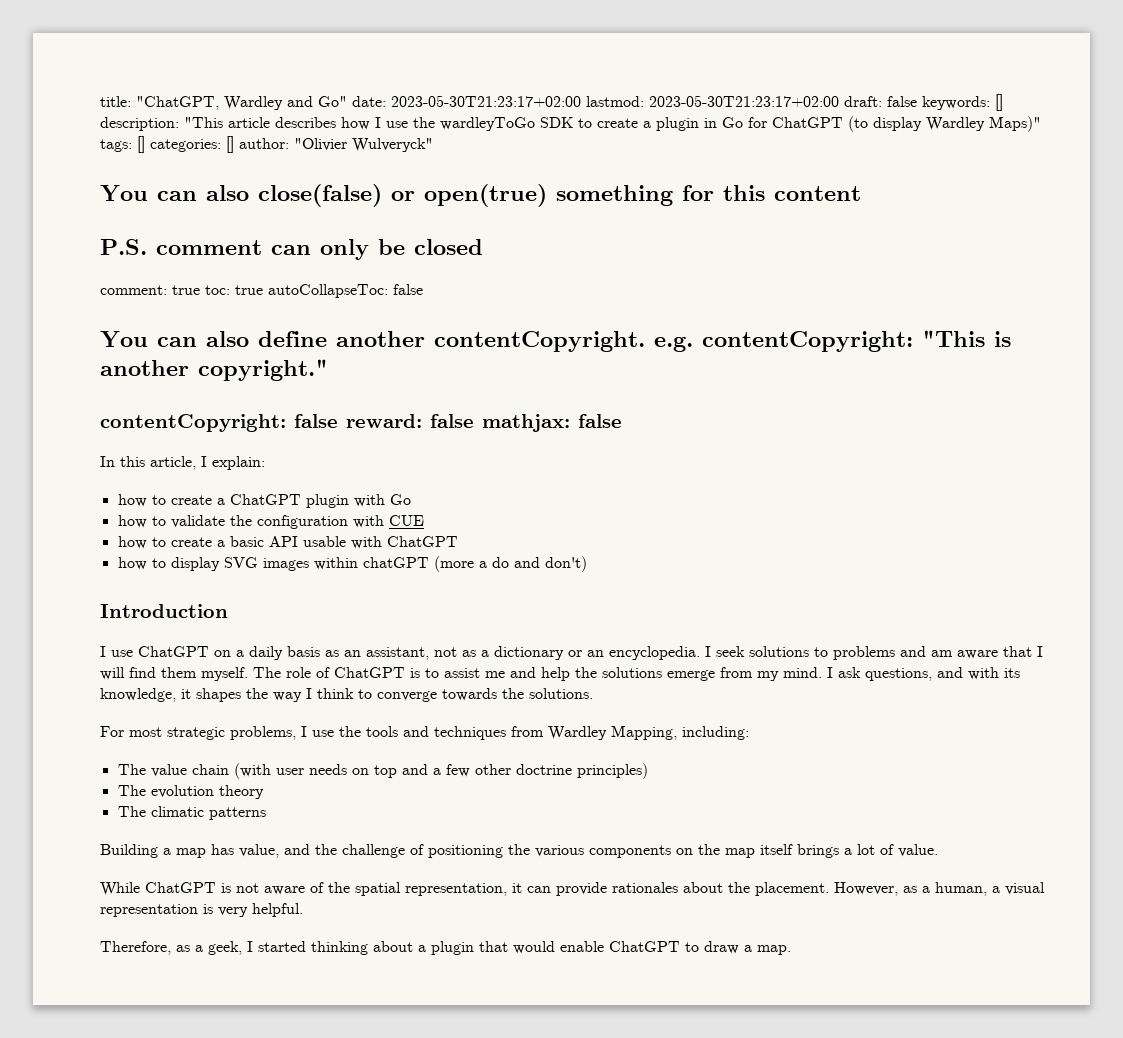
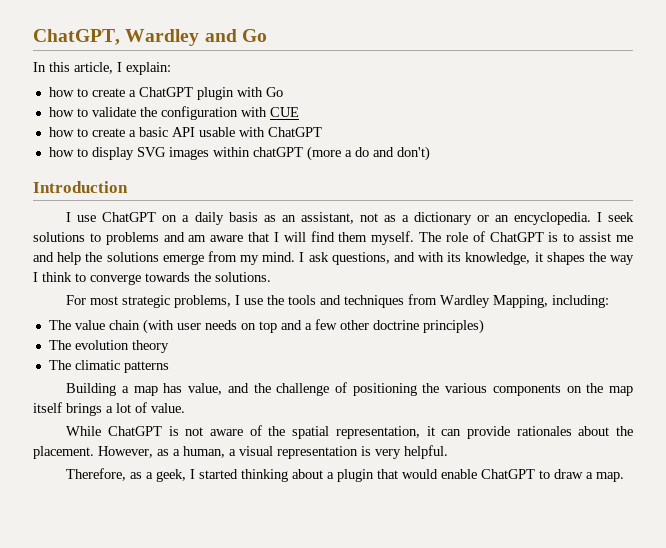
[100,94,1003,111] [100,116,1041,132] [100,136,433,153] [100,184,861,207] [100,239,483,260] [100,284,423,298] [100,330,1011,352] [100,359,328,381] [100,414,622,432] title: "ChatGPT, Wardley and Go" date: 2023-05-30T21:23:17+02:00 lastmod: 2023-05-30T21:23:17+02:00 draft: false keywords: [] description: "This article describes how I use the wardleyToGo SDK to create a plugin in Go for ChatGPT (to display Wardley Maps)" tags: [] categories: [] author: "Olivier Wulveryck" // You can also close(false) or open(true) something for this content // P.S. comment can only be closed // comment: true toc: true autoCollapseToc: false // You can also define another contentCopyright. e.g. contentCopyright: "This is another copyright." // contentCopyright: false reward: false mathjax: false -> [33,29,267,46] ChatGPT, Wardley and Go

